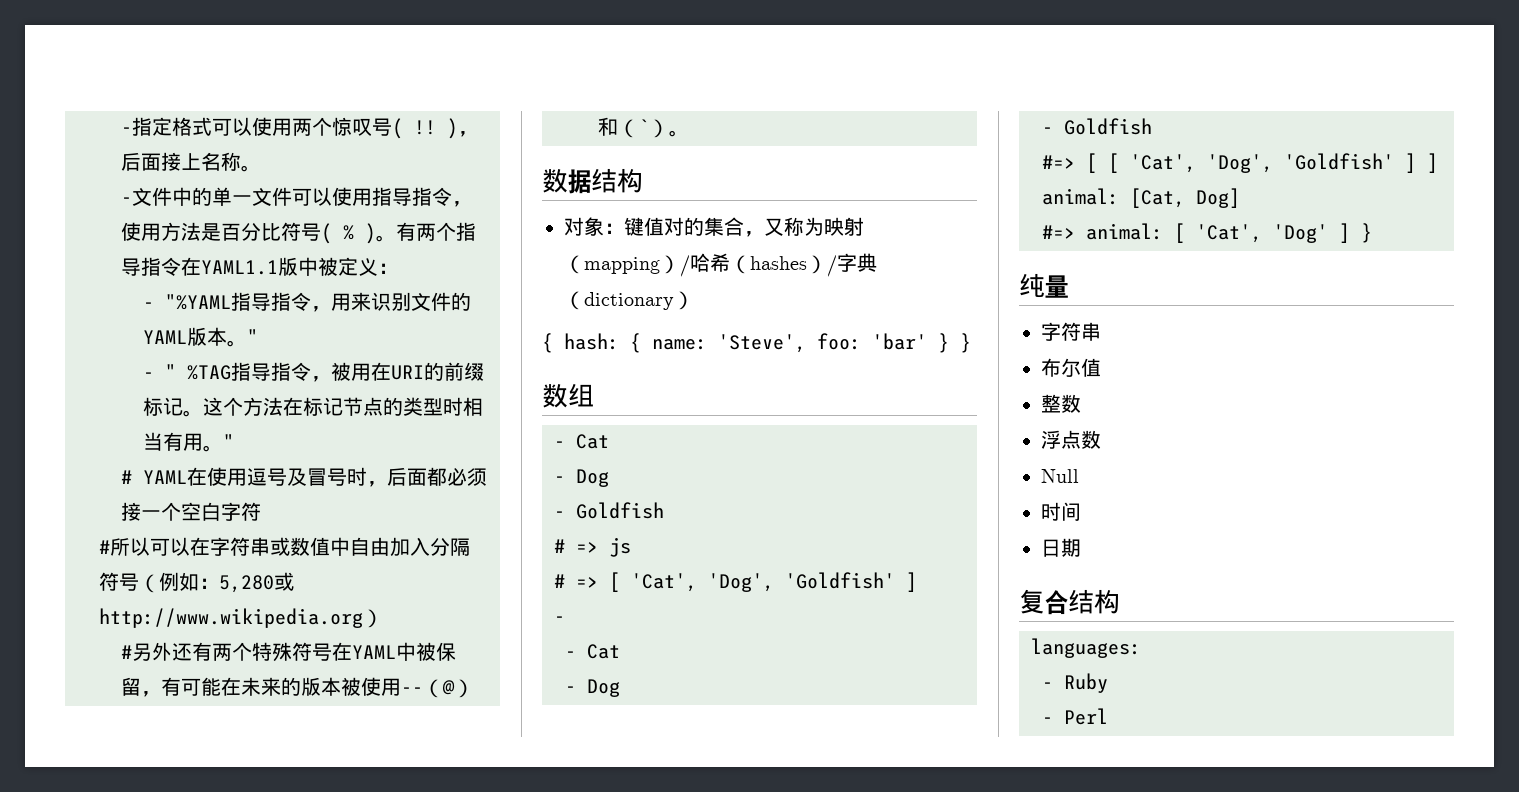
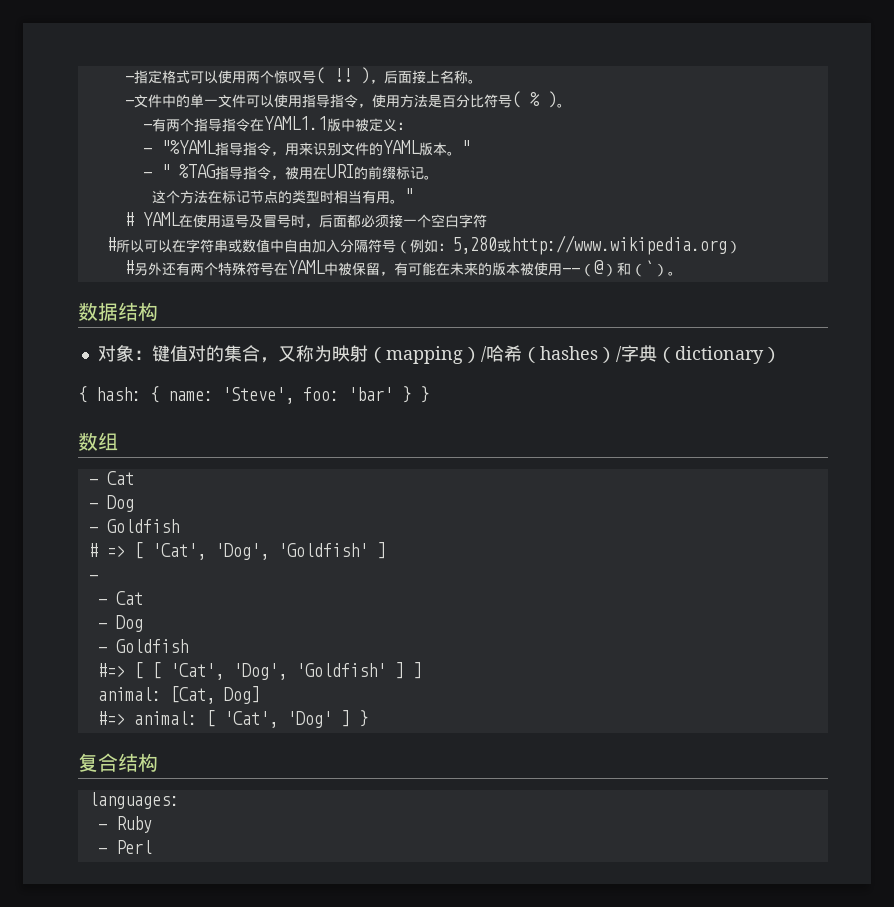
(396, 238) none -> [142,124,152,130] // -
(203, 413) none -> (438, 177) //
[554,537,631,557] // # => js -> (179, 526) none
[1019,273,1068,298] [1041,322,1101,341] [1041,358,1101,377] [1041,394,1081,413] [1041,430,1101,449] [1041,469,1079,483] [1041,502,1081,521] [1041,538,1081,557] // 纯量 // 字符串 // 布尔值 // 整数 // 浮点数 // Null // 时间 // 日期 -> (368, 718) none

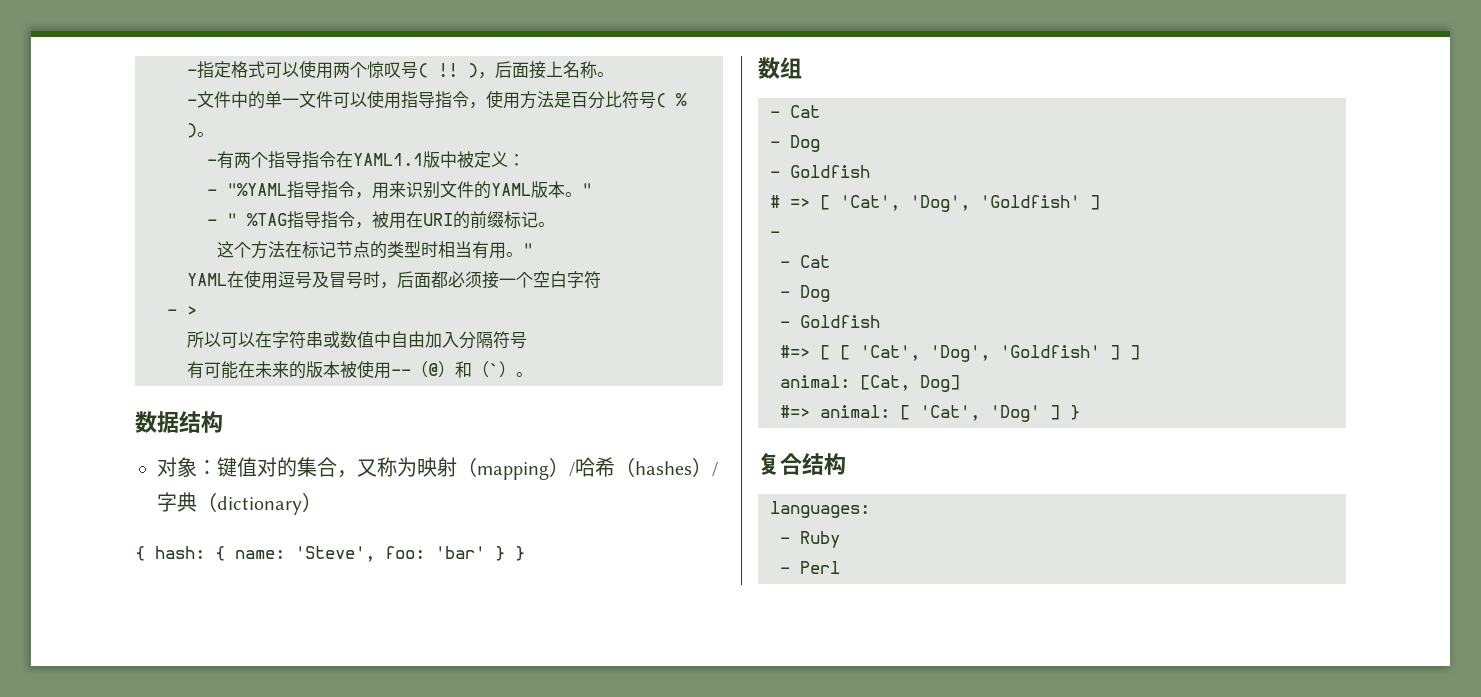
[124,212,134,226] # -> (533, 249) none
[106,237,116,251] # -> [167,306,197,316] - > //
[395,235,741,255] [124,260,394,276] （例如：5,280或http://www.wikipedia.org） // #另外还有两个特殊符号在YAML中被保留， -> (527, 340) //

